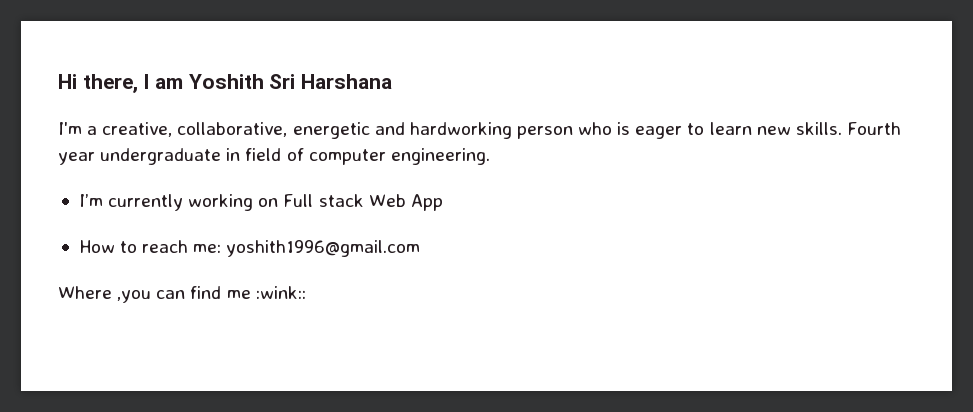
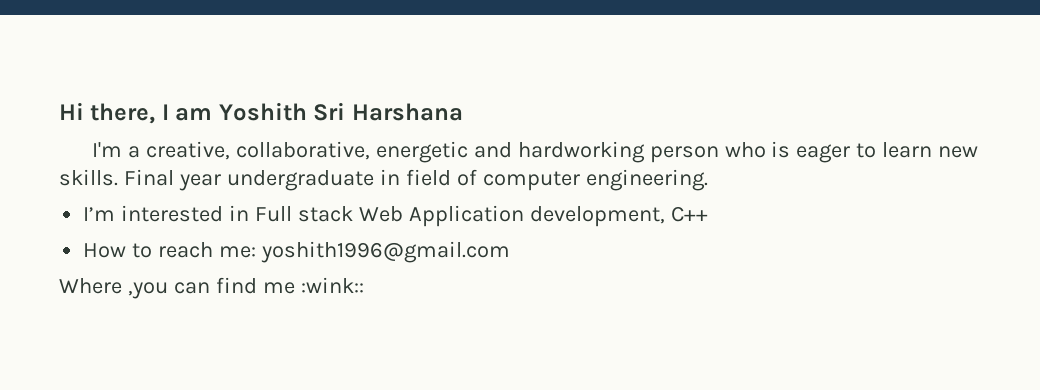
[846,122,901,135] Fourth -> [123,169,174,186] Final
[108,194,443,211] currently working on Full stack Web App -> [121,205,708,227] interested in Full stack Web Application development, C++

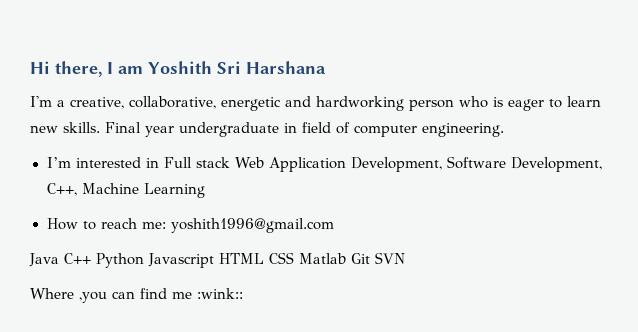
[529,206,708,227] development, C++ -> [351,156,603,172] [46,183,205,198] Development, Software Development, C++, Machine Learning
(510, 252) none -> [29,252,405,268] // Java C++ Python Javascript HTML CSS Matlab Git SVN

